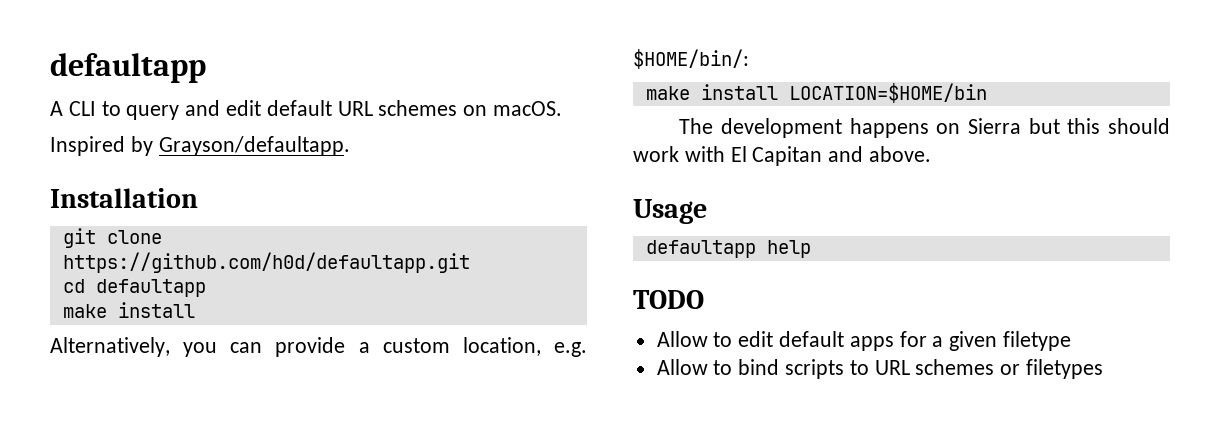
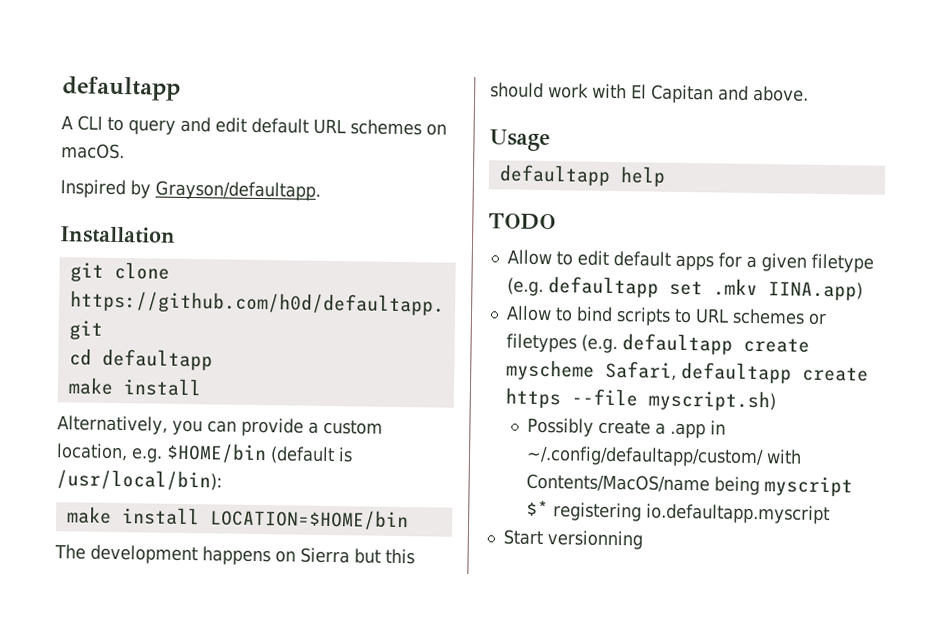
[633,49,749,69] $HOME/bin/: -> [166,442,353,465] [56,469,222,491] $HOME/bin (default is /usr/local/bin):
(1072, 341) none -> [506,276,863,301] (e.g. defaultapp set .mkv IINA.app)
(1104, 369) none -> [580,333,810,355] [505,359,869,384] [504,387,776,412] [526,417,726,439] [525,445,802,468] [525,473,853,497] [525,499,830,525] [502,529,643,550] (e.g. defaultapp create myscheme Safari, defaultapp create https --file myscript.sh) // Possibly create a .app in ~/.config/defaultapp/custom/ with Contents/MacOS/name being myscript $* registering io.defaultapp.myscript // Start versionning

